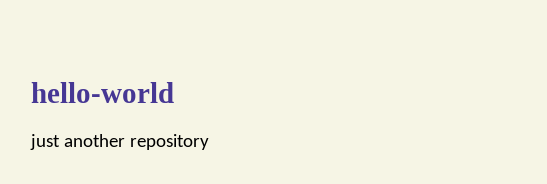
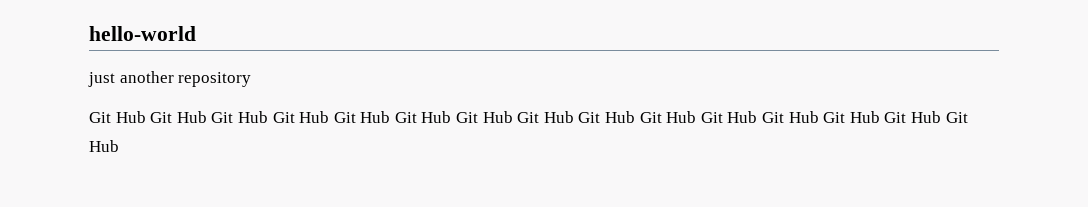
(209, 142) none -> [89,111,968,123] [89,140,119,152] // Git Hub Git Hub Git Hub Git Hub Git Hub Git Hub Git Hub Git Hub Git Hub Git Hub Git Hub Git Hub Git Hub Git Hub Git Hub

